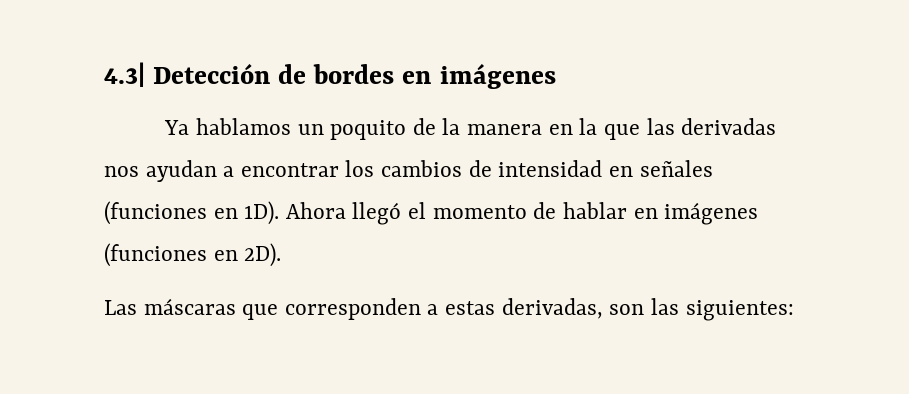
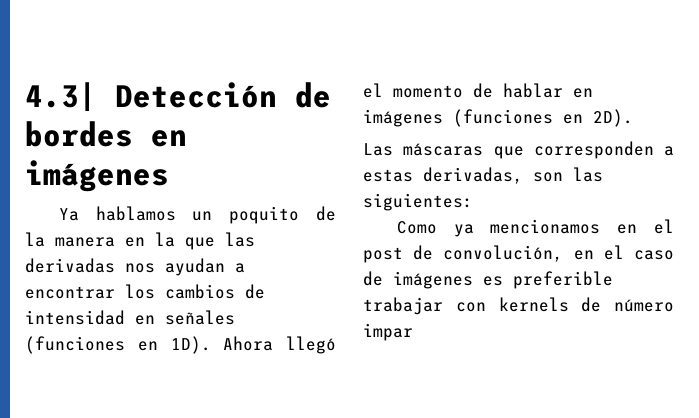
(794, 310) none -> [396,219,674,237] [363,245,674,263] [363,271,613,289] [363,297,674,315] [363,323,413,341] // Como ya mencionamos en el post de convolución, en el caso de imágenes es preferible trabajar con kernels de número impar

